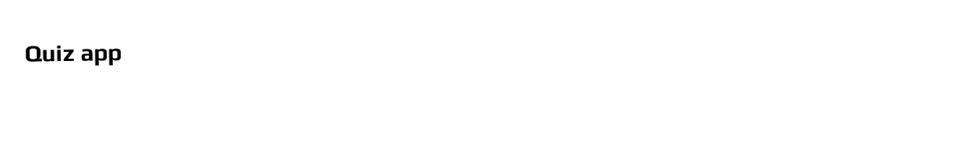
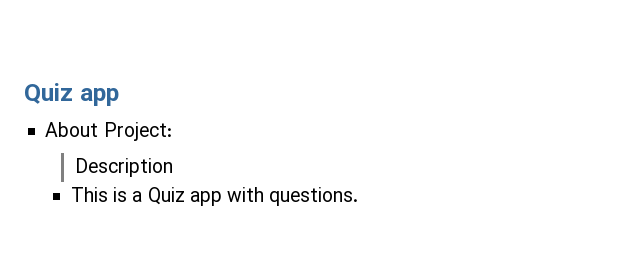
[24,44,123,66] Quiz app -> [24,83,119,106] [45,122,172,141] [74,158,173,177] [70,187,359,206] Quiz app // About Project: // Description // This is a Quiz app with questions.

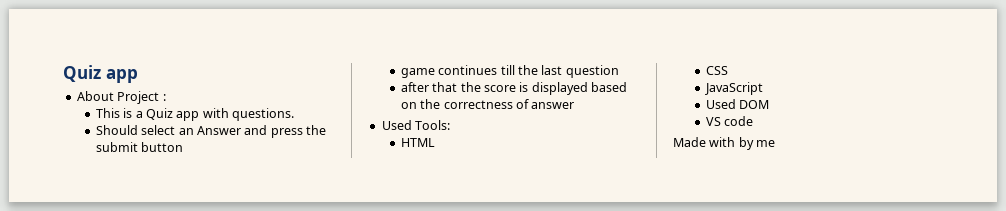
[103,122,172,141] [74,158,173,177] Project: // Description -> [117,91,166,104] Project :
(359, 196) none -> [95,125,327,138] [95,142,184,152] [400,65,619,78] [400,82,628,95] [400,99,575,109] [381,120,451,130] [400,138,435,147] [705,66,728,75] [704,82,763,95] [705,99,770,109] [705,116,754,126] [673,137,776,150] // Should select an Answer and press the submit button // game continues till the last question // after that the score is displayed based on the correctness of answer // Used Tools: // HTML // CSS // JavaScript // Used DOM // VS code // Made with by me

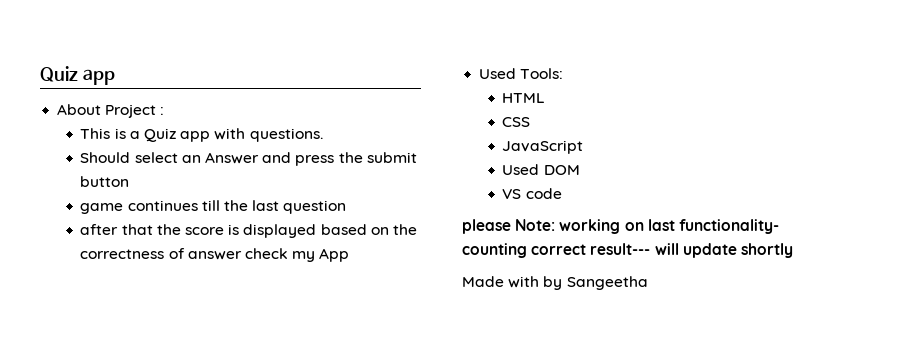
(575, 105) none -> [245,248,350,262] check my App
(754, 121) none -> [462,219,779,234] [462,243,793,258] // please Note: working on last functionality- counting correct result--- will update shortly
[756,140,776,147] me -> [566,276,648,290] Sangeetha

